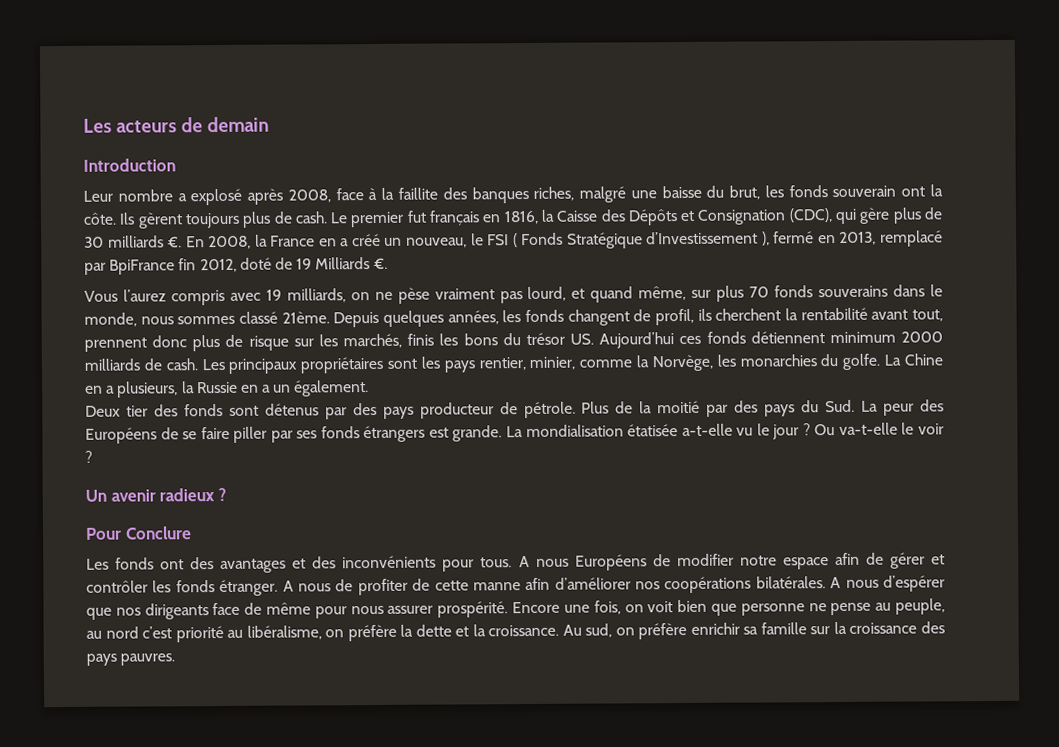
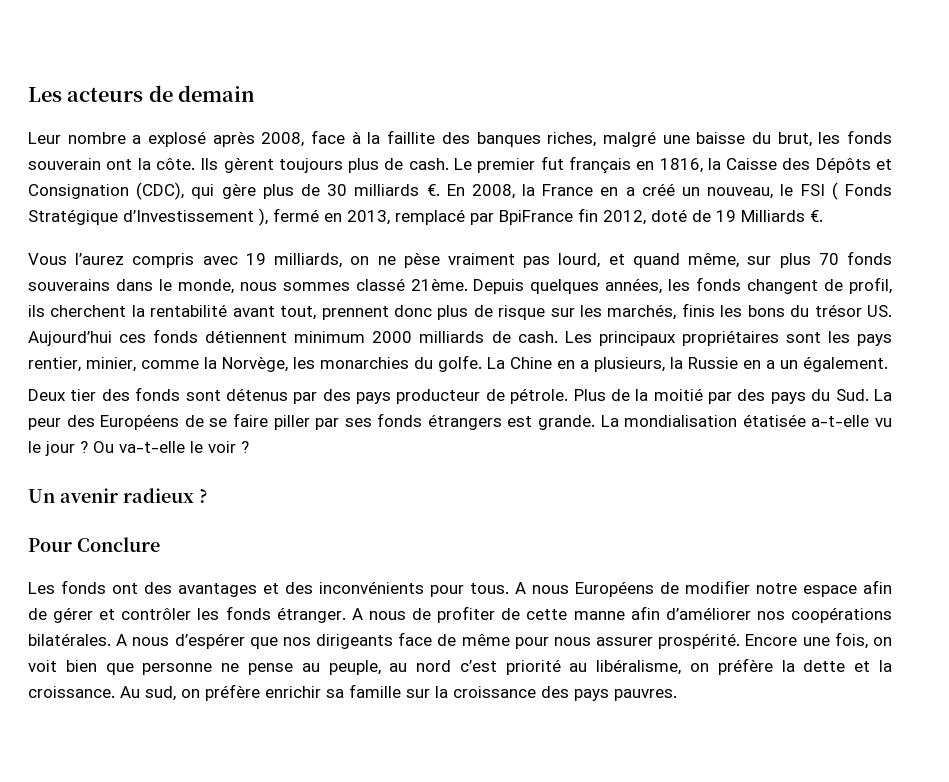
[83,158,176,172] // Introduction -> (256, 93) none

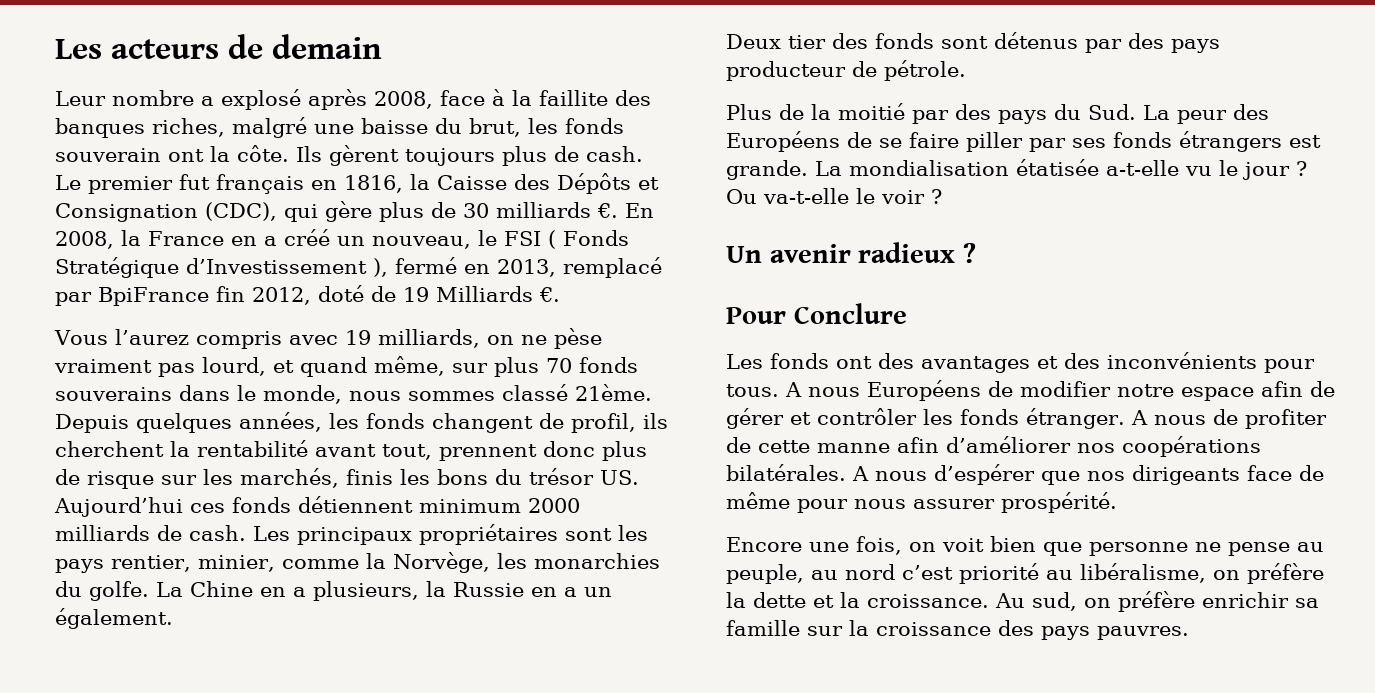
(569, 396) none -> (966, 70) //
(741, 641) none -> (1117, 502) //

